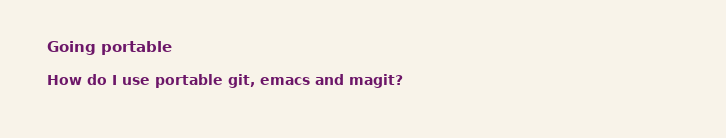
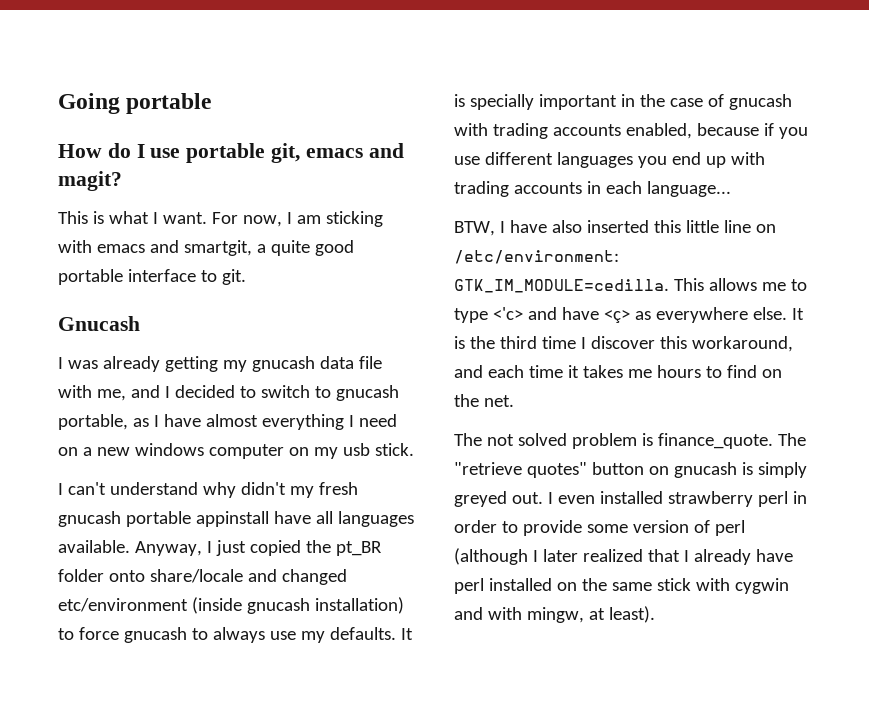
(403, 81) none -> [58,211,383,227] [58,240,354,256] [58,269,246,285] [58,316,140,331] [58,356,382,372] [58,385,399,401] [58,414,397,430] [58,443,414,459] [58,482,358,498] [58,511,414,527] [58,540,382,556] [58,569,347,585] [58,597,404,614] [58,627,413,643] [454,94,792,110] [454,123,808,139] [454,152,765,168] [454,181,731,197] [454,220,776,236] [454,250,619,264] [454,278,807,293] [454,307,804,323] [454,336,793,352] [454,365,782,378] [454,394,514,407] [454,433,806,449] [454,462,807,478] [454,491,807,507] [454,520,745,536] [454,548,793,565] [454,578,789,594] [454,606,655,623] // This is what I want. For now, I am sticking with emacs and smartgit, a quite good portable interface to git. // Gnucash // I was already getting my gnucash data file with me, and I decided to switch to gnucash portable, as I have almost everything I need on a new windows computer on my usb stick. // I can't understand why didn't my fresh gnucash portable appinstall have all languages available. Anyway, I just copied the pt_BR folder onto share/locale and changed etc/environment (inside gnucash installation) to force gnucash to always use my defaults. It is specially important in the case of gnucash with trading accounts enabled, because if you use different languages you end up with trading accounts in each language... // BTW, I have also inserted this little line on /etc/environment: GTK_IM_MODULE=cedilla. This allows me to type <'c> and have <ç> as everywhere else. It is the third time I discover this workaround, and each time it takes me hours to find on the net. // The not solved problem is finance_quote. The "retrieve quotes" button on gnucash is simply greyed out. I even installed strawberry perl in order to provide some version of perl (although I later realized that I already have perl installed on the same stick with cygwin and with mingw, at least).

